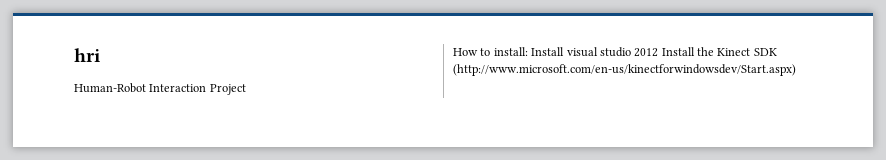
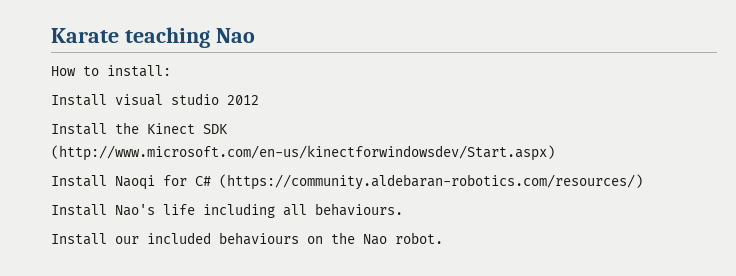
[74,48,101,62] [74,83,246,95] hri // Human-Robot Interaction Project -> [51,27,255,48] Karate teaching Nao
(528, 51) none -> (171, 71) //
(659, 52) none -> (259, 100) //
(796, 70) none -> [51,174,643,190] [51,203,403,218] [51,232,443,245] // Install Naoqi for C# (https://community.aldebaran-robotics.com/resources/) // Install Nao's life including all behaviours. // Install our included behaviours on the Nao robot.

